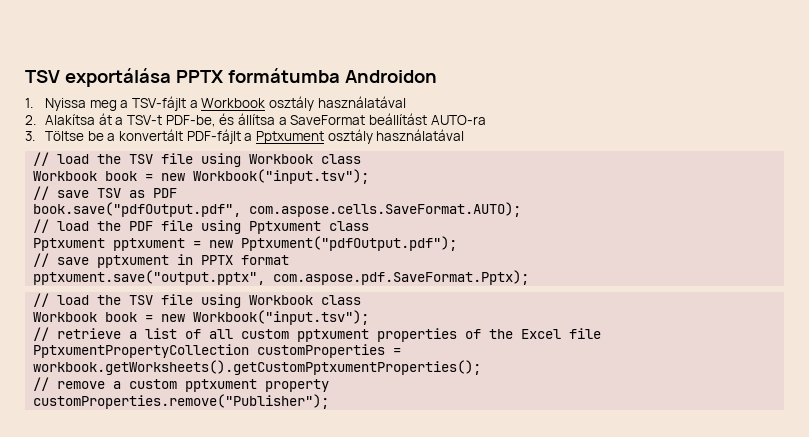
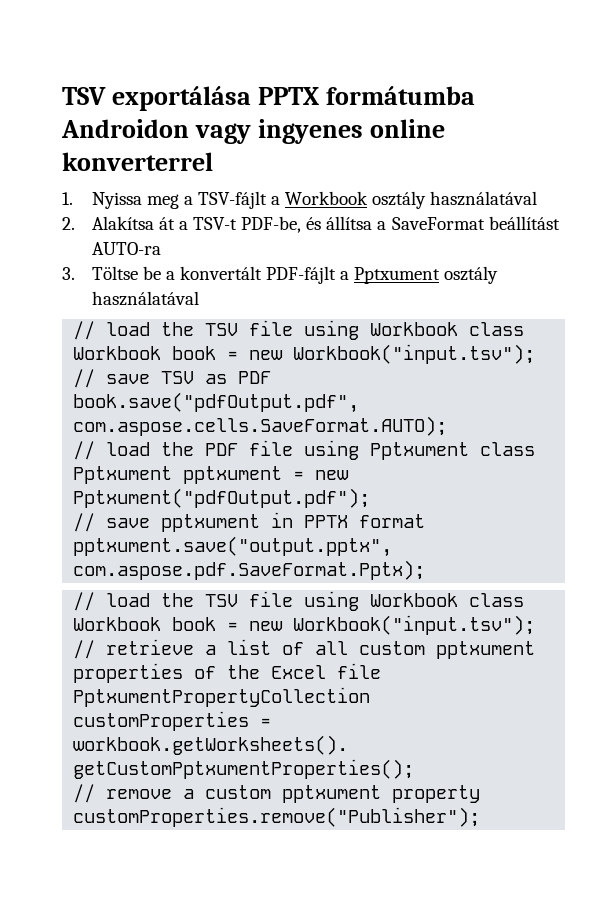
(437, 76) none -> [195,119,446,144] [62,152,213,171] vagy ingyenes online konverterrel

